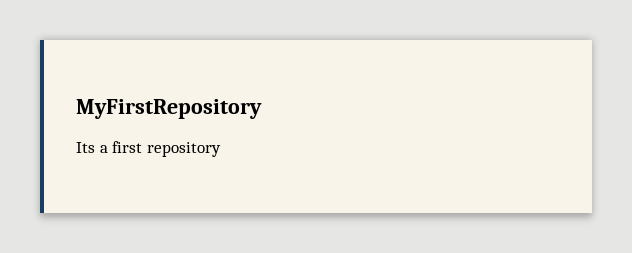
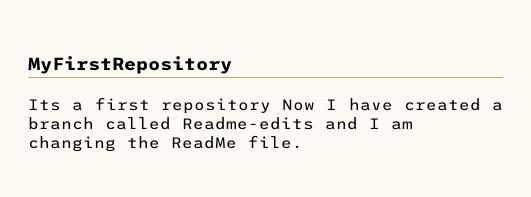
(221, 149) none -> [282,98,503,111] [28,117,413,130] [28,135,303,152] Now I have created a branch called Readme-edits and I am changing the ReadMe file.

